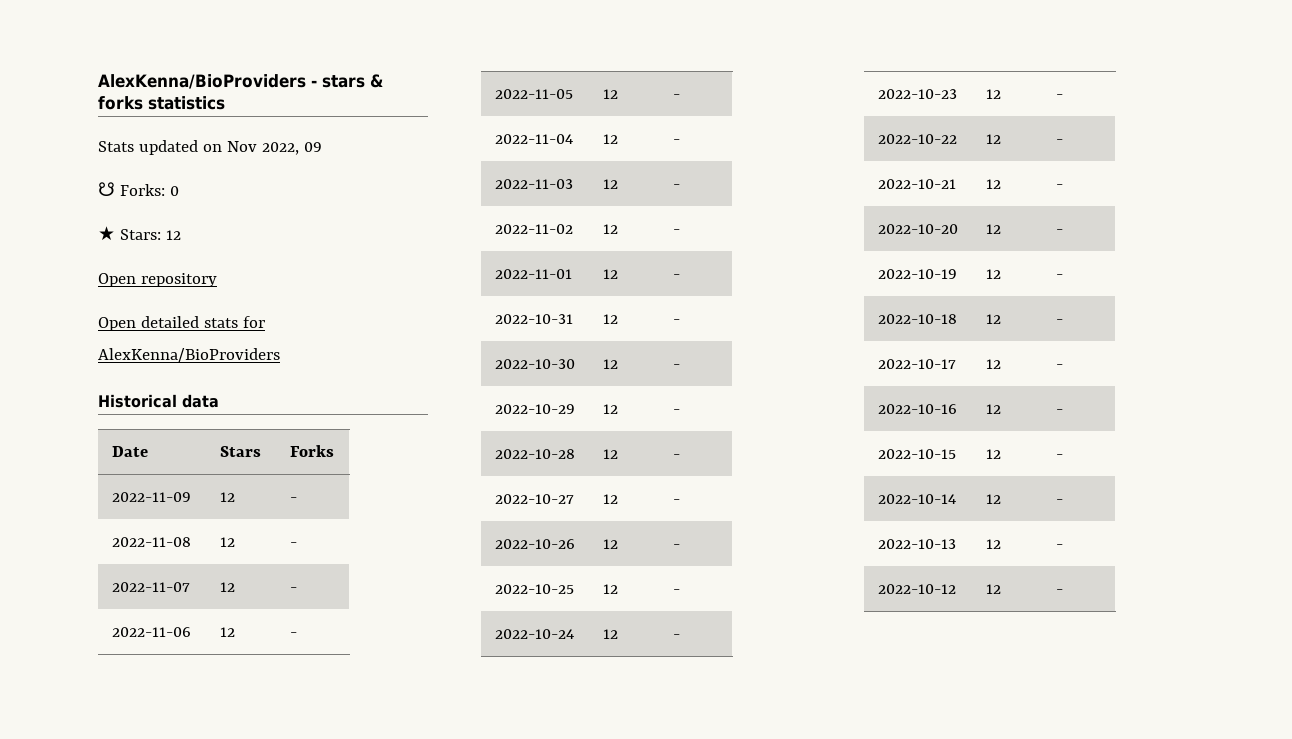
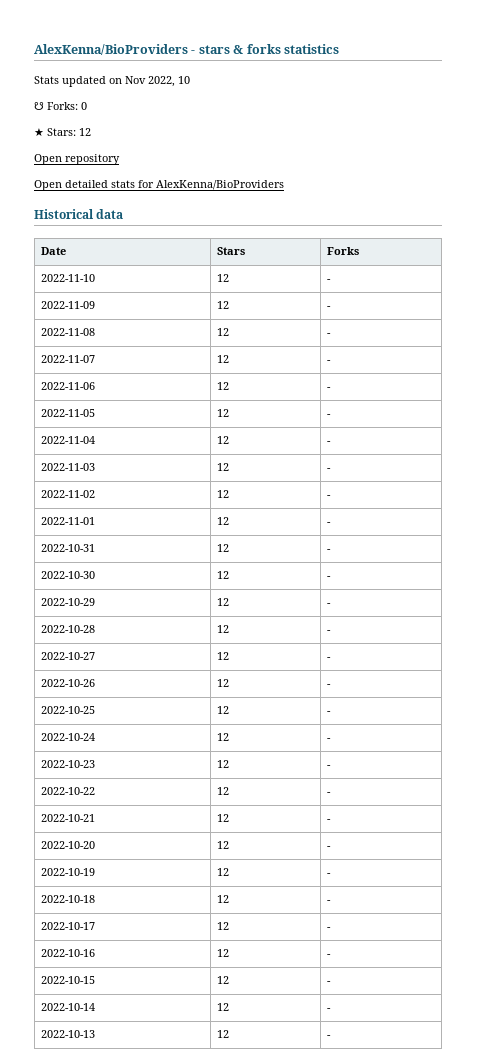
[303,142,322,152] 09 -> [178,76,190,84] 10
(334, 451) none -> [41,274,96,282] [217,274,230,282] [327,279,332,282] // 2022-11-10 | 12 | -
[877,584,956,594] [985,584,1001,594] [1055,589,1063,594] // 2022-10-12 | 12 | - -> (332, 1036) none

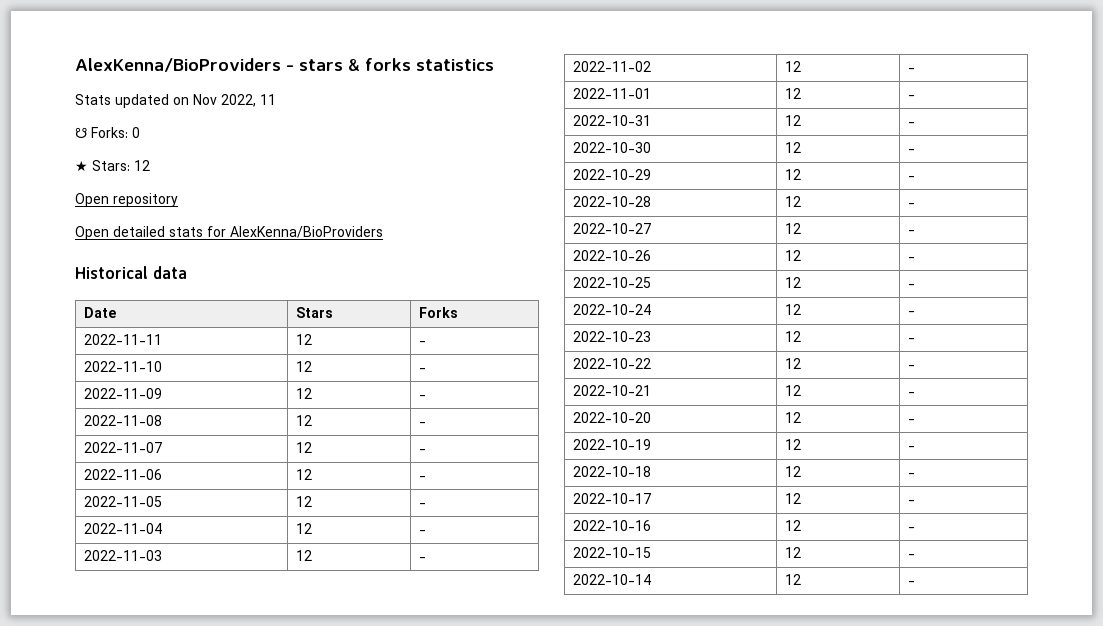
[178,76,190,84] 10 -> [260,94,276,105] 11
(360, 251) none -> [84,334,163,345] [296,334,313,345] [419,341,427,345] // 2022-11-11 | 12 | -
[41,1030,96,1038] [217,1030,230,1038] [327,1035,332,1038] // 2022-10-13 | 12 | - -> (916, 583) none

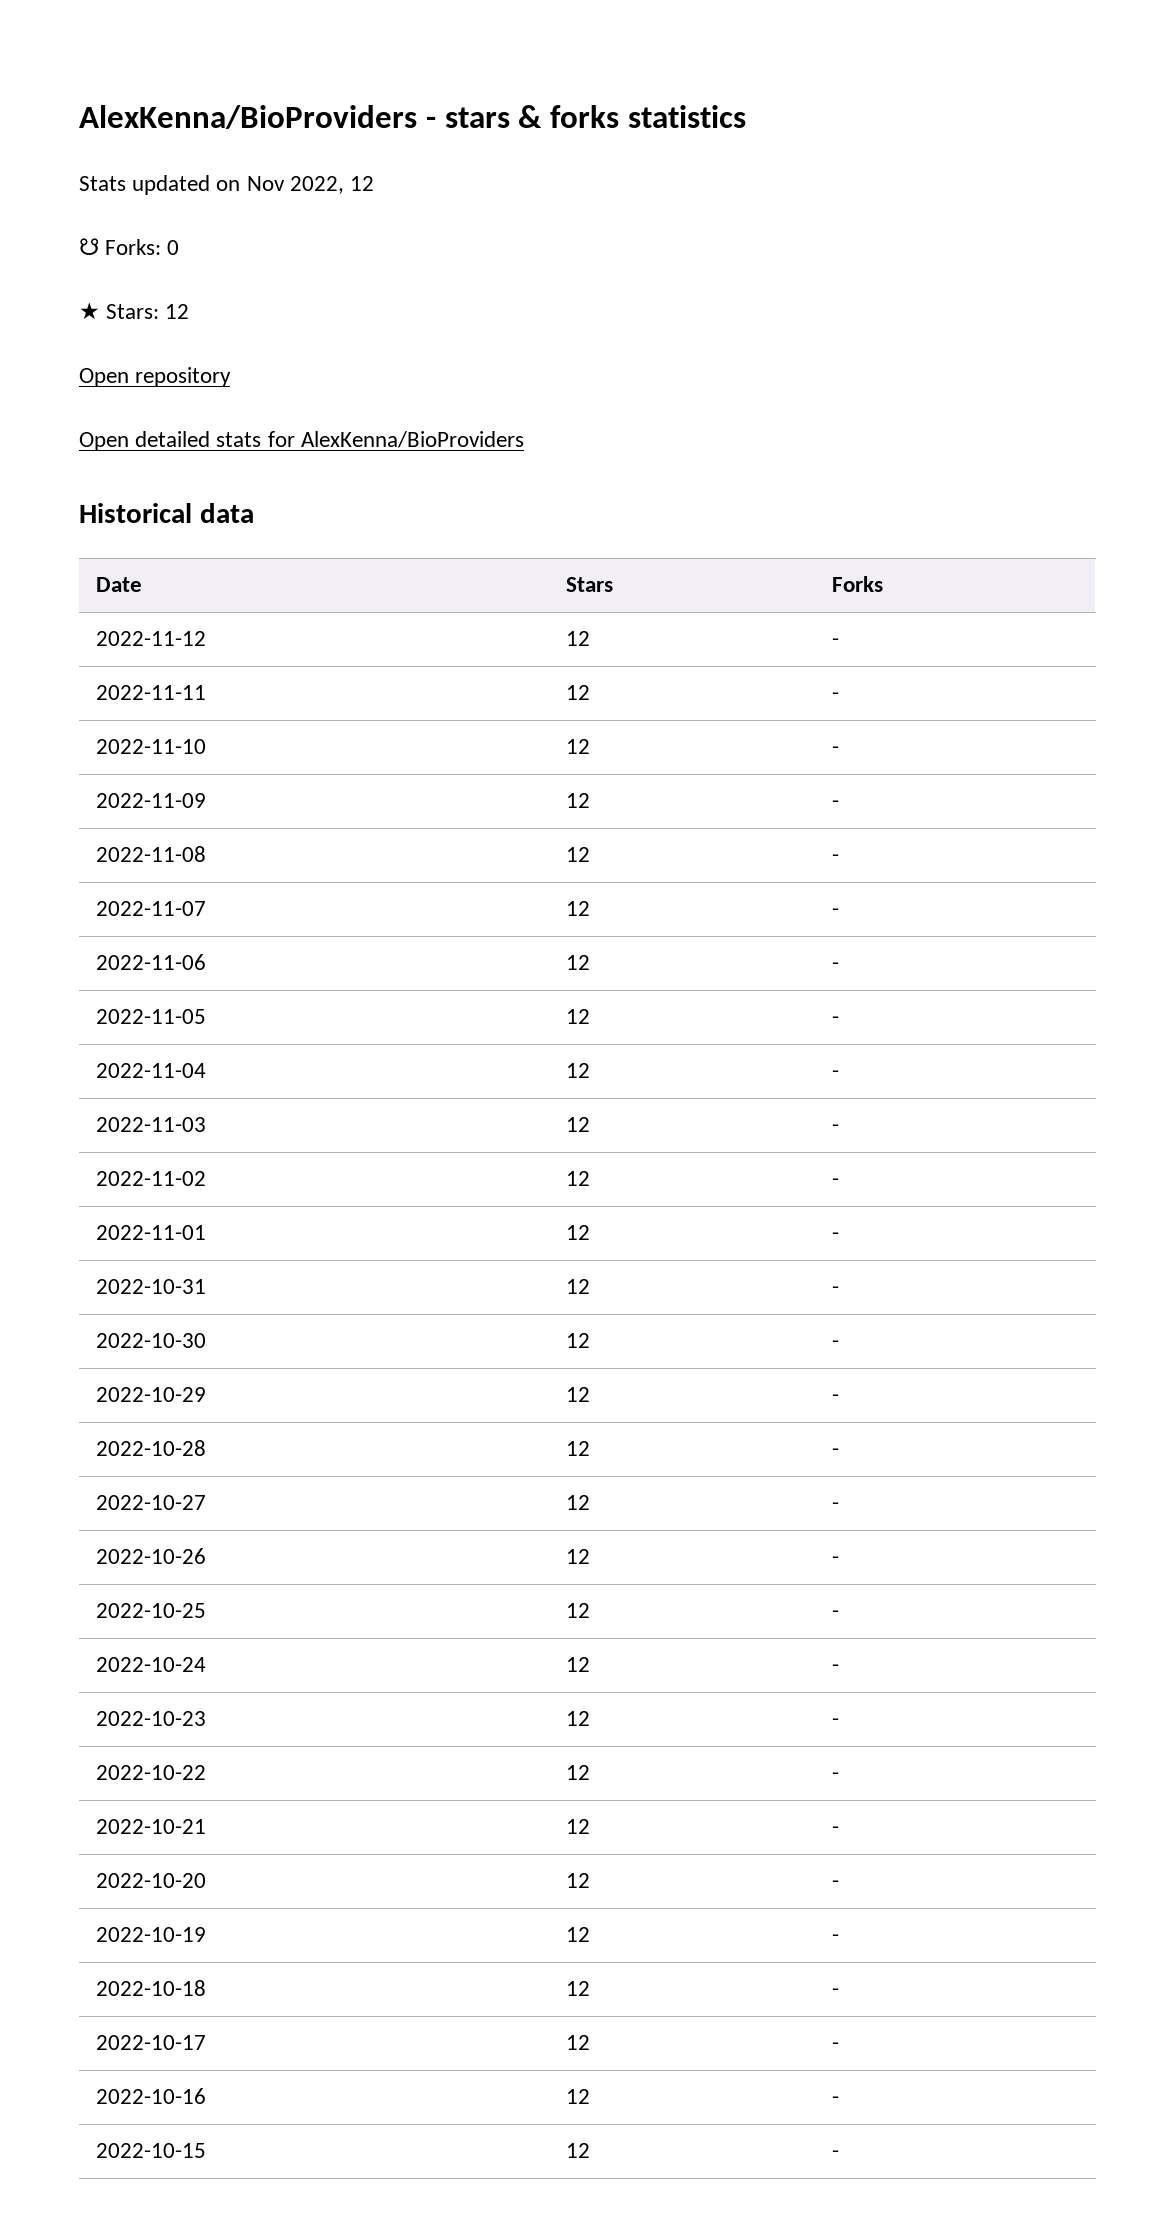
[260,94,276,105] 11 -> [350,176,375,191] 12
(459, 312) none -> [96,631,207,646] [566,631,591,646] [832,638,840,646] // 2022-11-12 | 12 | -
[573,574,652,585] [785,574,802,585] [908,581,916,585] // 2022-10-14 | 12 | - -> (840, 2154) none

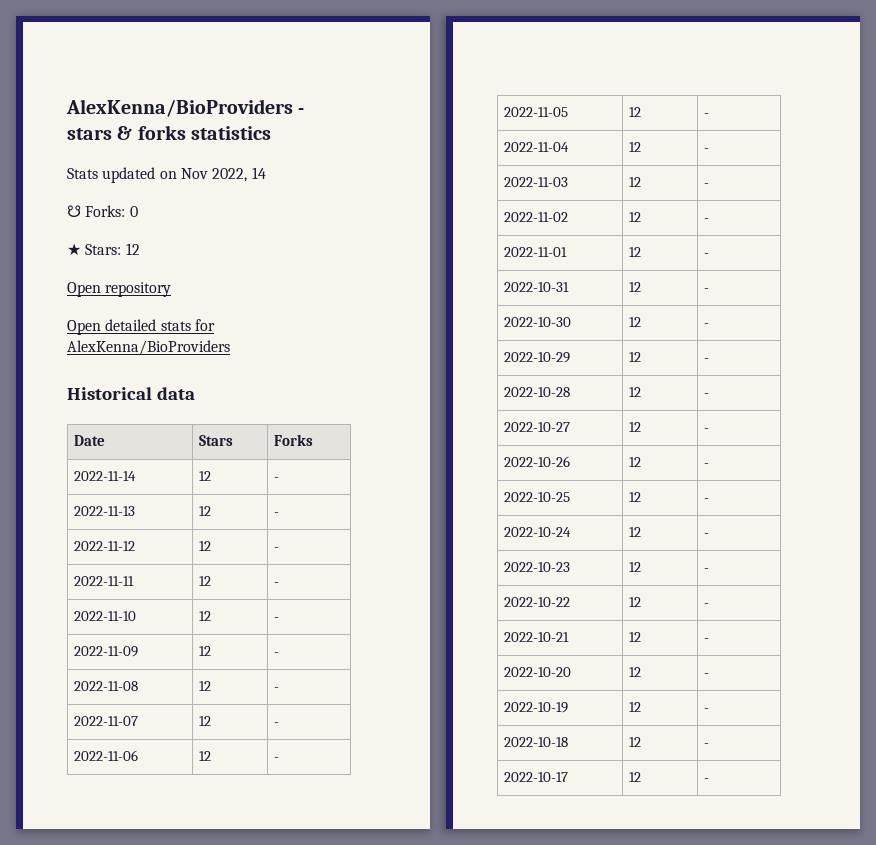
[350,176,375,191] 12 -> [251,167,266,179] 14
(884, 584) none -> [73,471,136,481] [198,471,211,481] [273,477,279,481] [73,506,135,516] [198,506,211,516] [273,512,279,516] // 2022-11-14 | 12 | - // 2022-11-13 | 12 | -
[96,2088,207,2104] [566,2089,591,2104] [832,2096,840,2104] [96,2143,207,2158] [566,2143,591,2158] [832,2150,840,2158] // 2022-10-16 | 12 | - // 2022-10-15 | 12 | - -> (709, 780) none

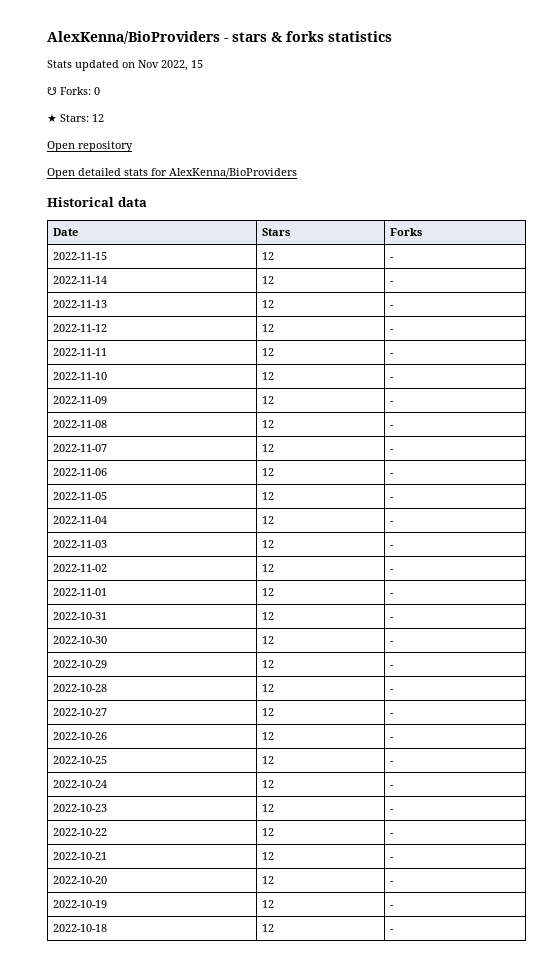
[251,167,266,179] 14 -> [191,60,203,68] 15
(313, 440) none -> [52,252,107,260] [261,252,274,260] [389,257,394,260] // 2022-11-15 | 12 | -
[503,772,568,782] [628,772,641,782] [703,778,709,782] // 2022-10-17 | 12 | - -> (394, 930) none

